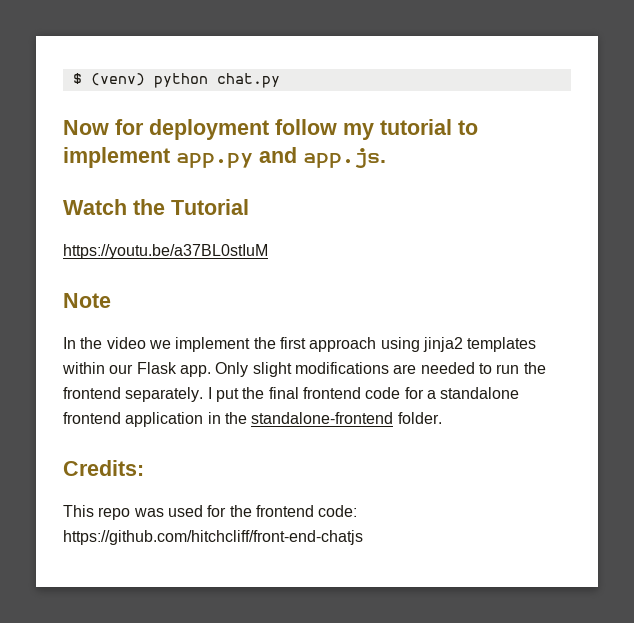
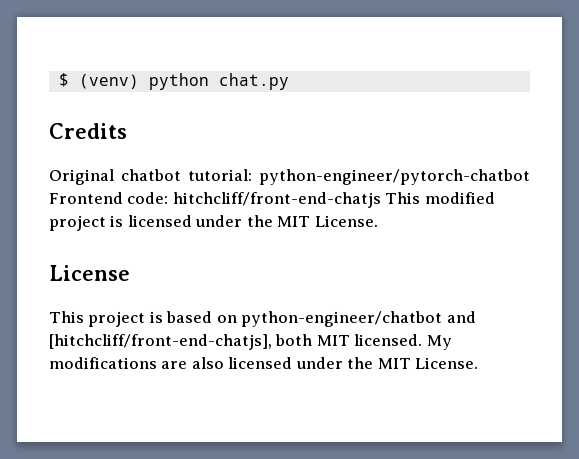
[63,119,478,140] [63,147,386,168] [63,199,249,215] [63,244,268,259] [63,293,111,308] [63,337,537,352] [62,362,546,377] [63,387,520,402] [63,412,442,427] [63,460,144,476] [63,505,358,520] [63,530,363,545] Now for deployment follow my tutorial to implement app.py and app.js. // Watch the Tutorial // https://youtu.be/a37BL0stIuM // Note // In the video we implement the first approach using jinja2 templates within our Flask app. Only slight modifications are needed to run the frontend separately. I put the final frontend code for a standalone frontend application in the standalone-frontend folder. // Credits: // This repo was used for the frontend code: https://github.com/hitchcliff/front-end-chatjs -> [49,123,127,139] [49,169,530,185] [49,192,495,208] [49,215,378,231] [49,265,130,281] [49,311,476,327] [49,334,452,350] [49,357,479,369] Credits // Original chatbot tutorial: python-engineer/pytorch-chatbot Frontend code: hitchcliff/front-end-chatjs This modified project is licensed under the MIT License. // License // This project is based on python-engineer/chatbot and [hitchcliff/front-end-chatjs], both MIT licensed. My modifications are also licensed under the MIT License.

